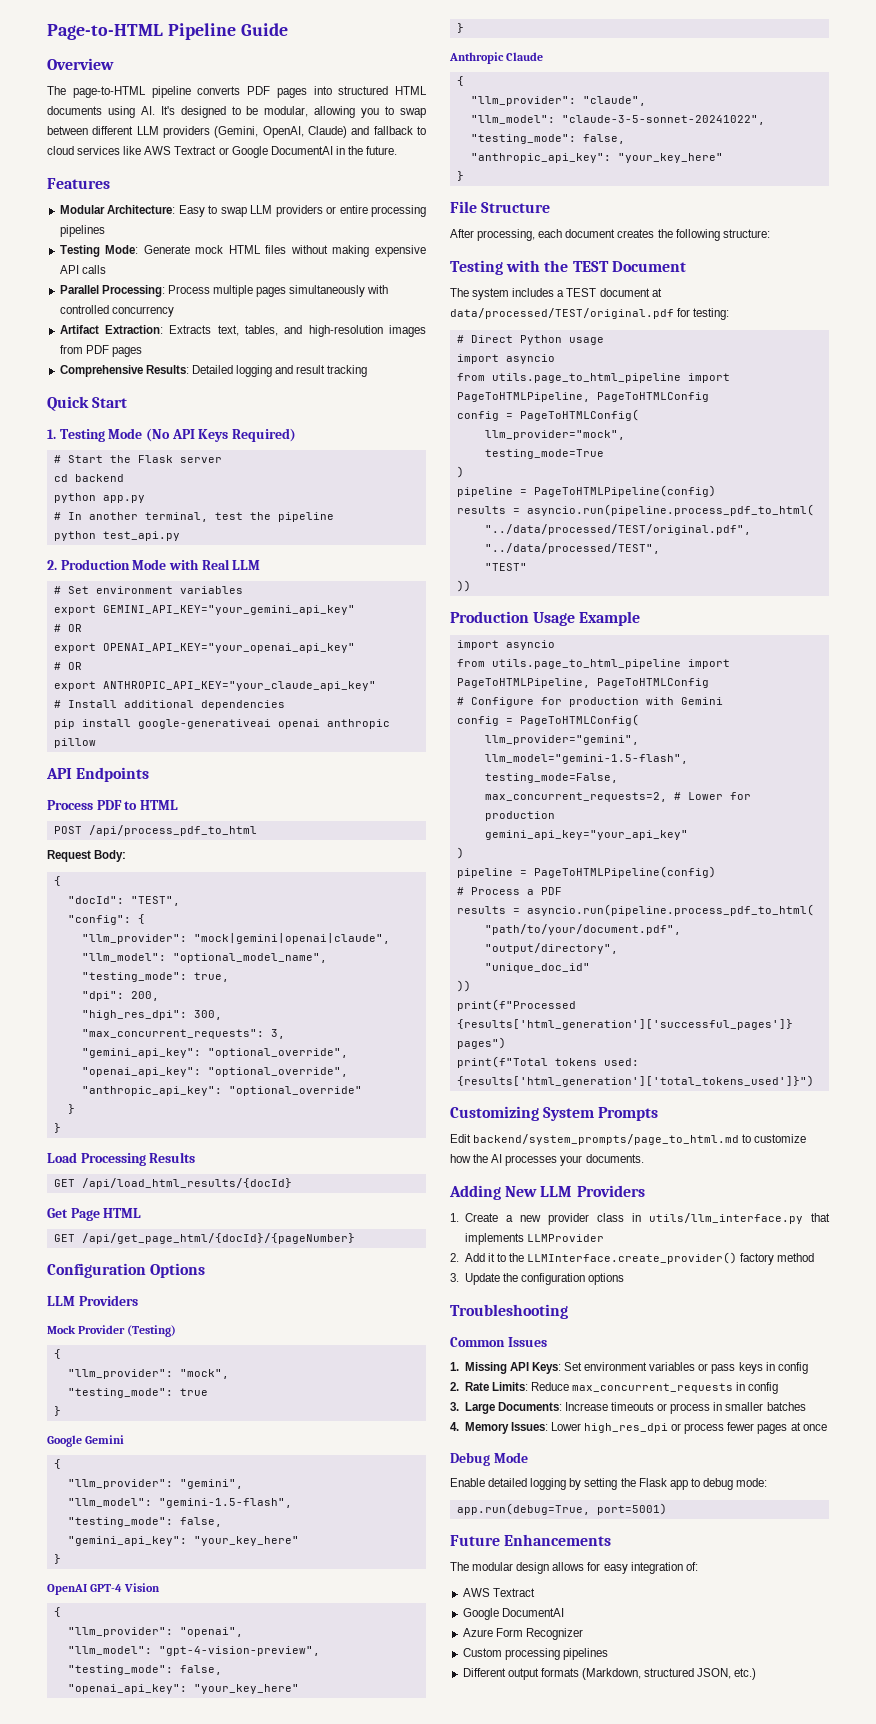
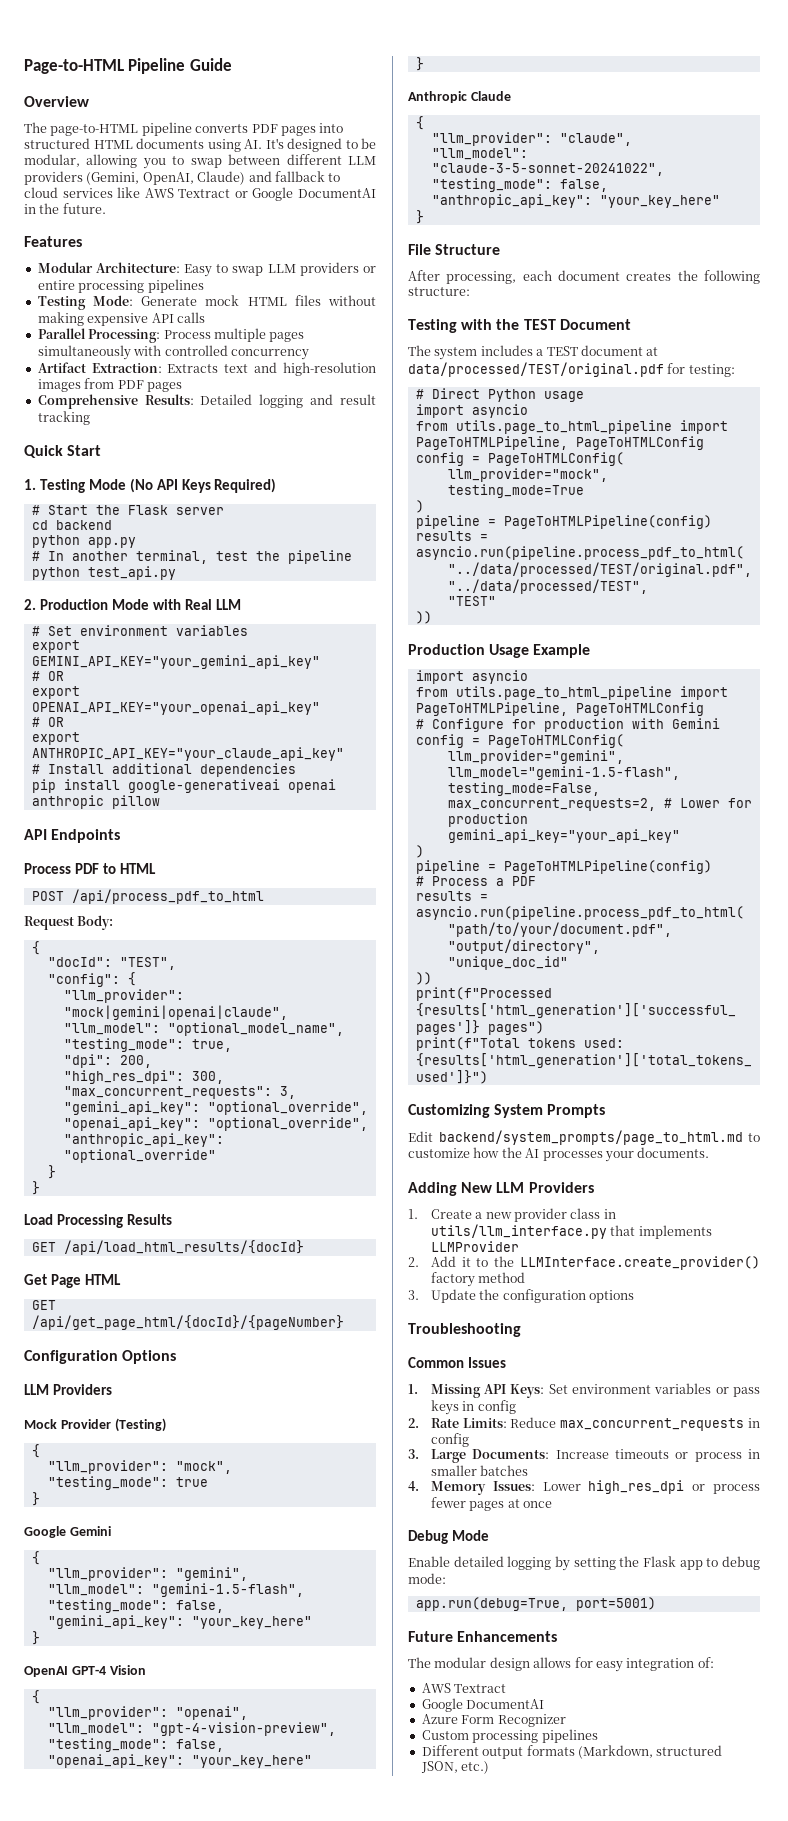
[217,325,278,336] text, tables, -> [224,364,249,373] text

